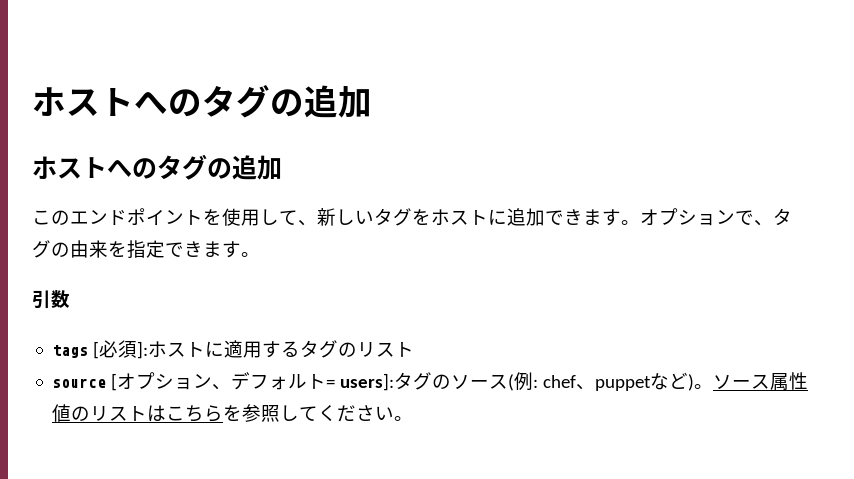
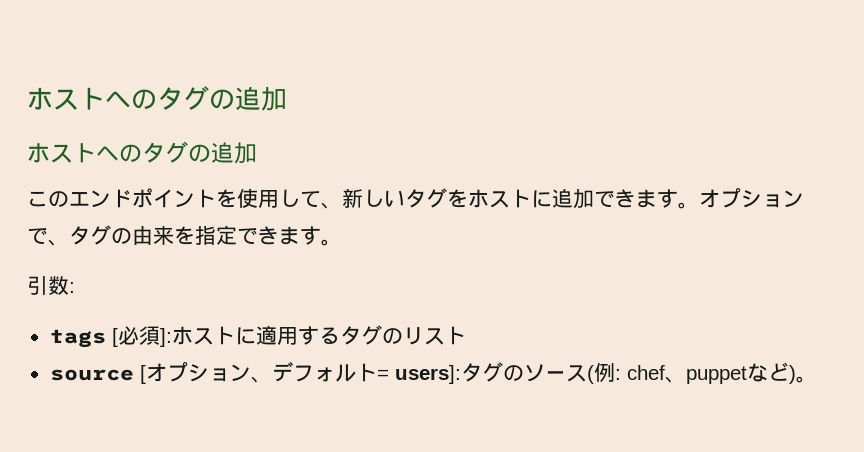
(70, 299) none -> [69,282,75,293] :
[713,372,809,391] [52,404,414,422] ソース属性値のリストはこちらを参照してください。 -> (817, 379) none

